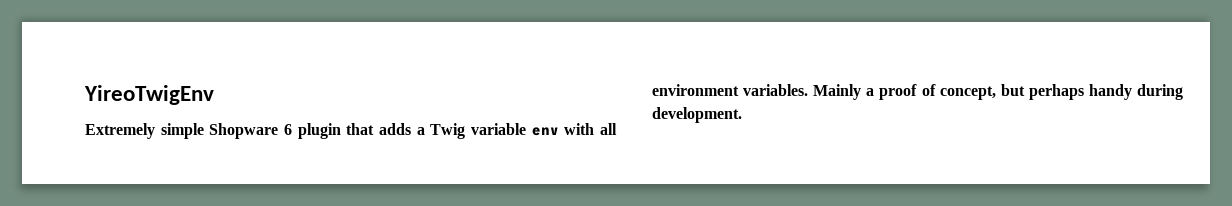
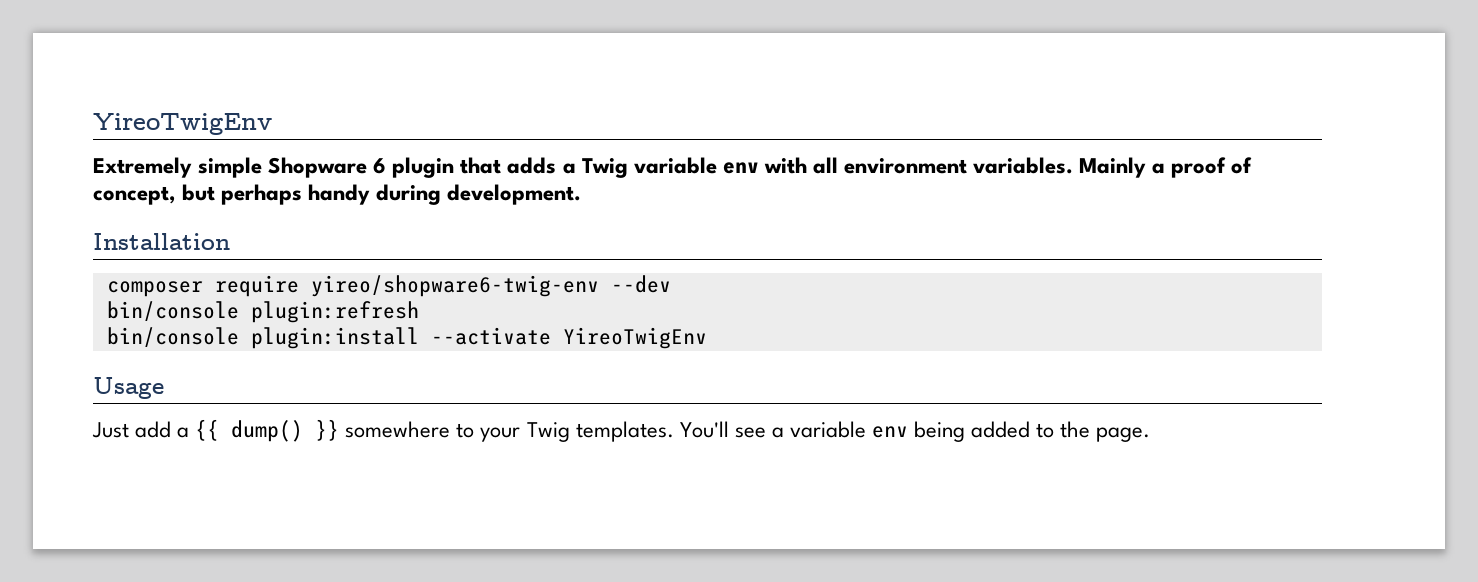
(742, 115) none -> [93,233,230,250] [106,275,671,297] [106,301,419,323] [106,327,707,349] [93,377,164,399] [92,419,1151,442] // Installation // composer require yireo/shopware6-twig-env --dev // bin/console plugin:refresh // bin/console plugin:install --activate YireoTwigEnv // Usage // Just add a {{ dump() }} somewhere to your Twig templates. You'll see a variable env being added to the page.

